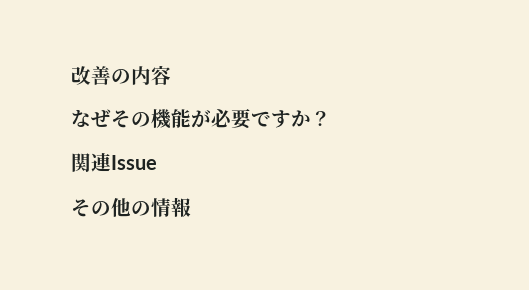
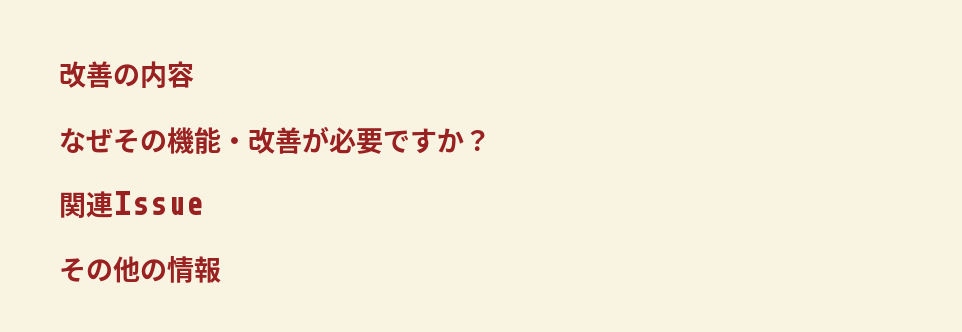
(191, 118) none -> [221,127,302,154] ・改善

